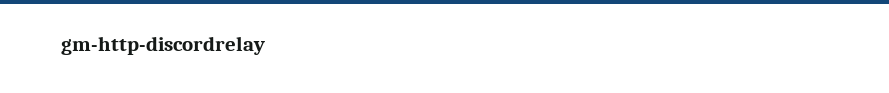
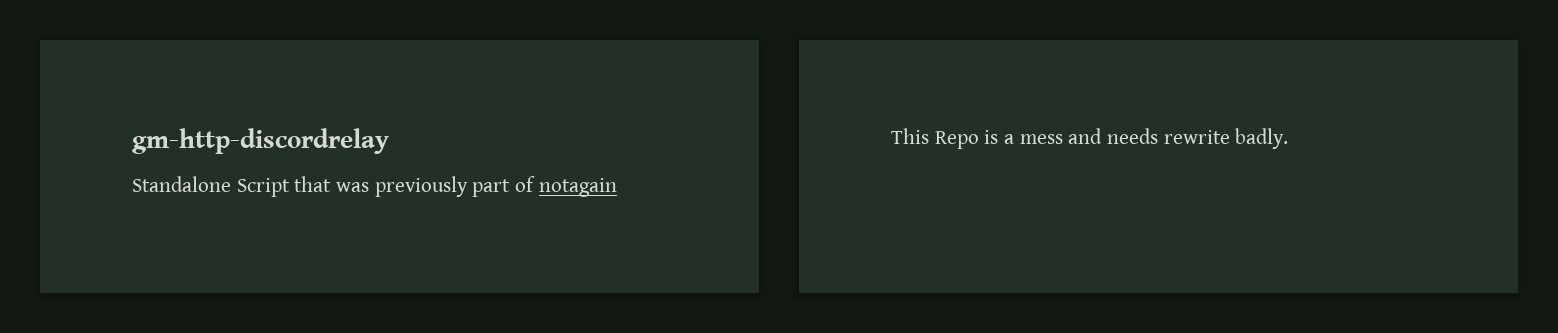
(265, 45) none -> [132,176,617,197] [891,128,1289,149] // Standalone Script that was previously part of notagain // This Repo is a mess and needs rewrite badly.

